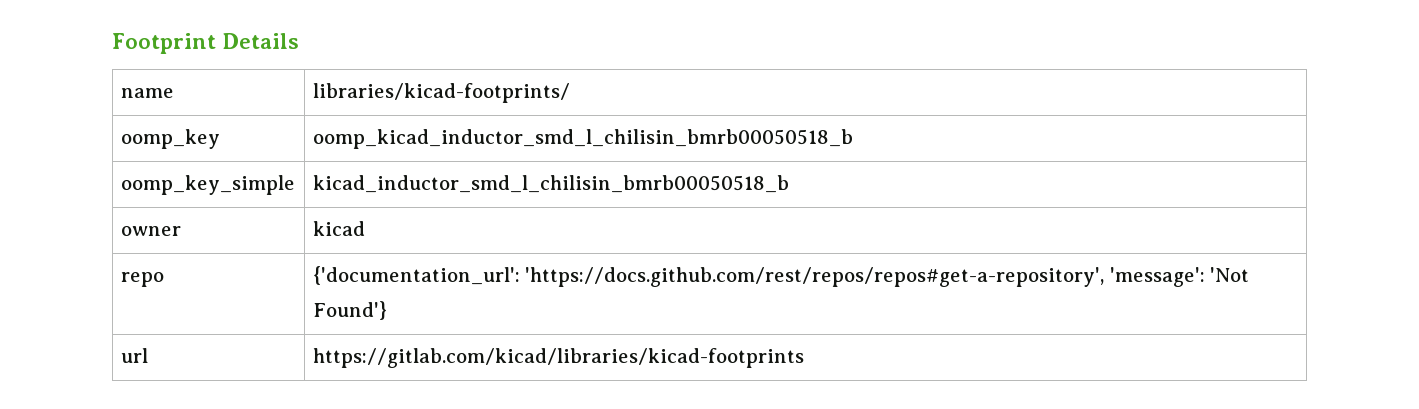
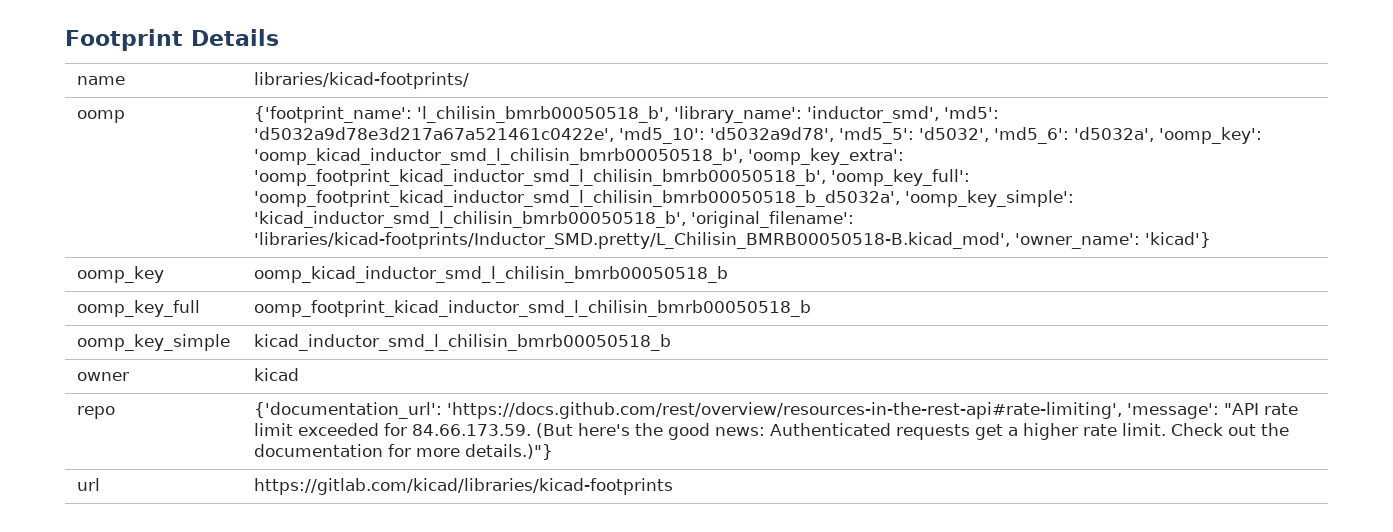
(570, 93) none -> [76,110,125,123] [253,106,999,123] [253,127,1262,144] [253,148,904,165] [253,169,970,186] [253,190,1074,207] [253,211,854,228] [253,232,1211,249] // oomp | {'footprint_name': 'l_chilisin_bmrb00050518_b', 'library_name': 'inductor_smd', 'md5': 'd5032a9d78e3d217a67a521461c0422e', 'md5_10': 'd5032a9d78', 'md5_5': 'd5032', 'md5_6': 'd5032a', 'oomp_key': 'oomp_kicad_inductor_smd_l_chilisin_bmrb00050518_b', 'oomp_key_extra': 'oomp_footprint_kicad_inductor_smd_l_chilisin_bmrb00050518_b', 'oomp_key_full': 'oomp_footprint_kicad_inductor_smd_l_chilisin_bmrb00050518_b_d5032a', 'oomp_key_simple': 'kicad_inductor_smd_l_chilisin_bmrb00050518_b', 'original_filename': 'libraries/kicad-footprints/Inductor_SMD.pretty/L_Chilisin_BMRB00050518-B.kicad_mod', 'owner_name': 'kicad'}
(853, 139) none -> [76,300,200,317] [253,300,811,317] // oomp_key_full | oomp_footprint_kicad_inductor_smd_l_chilisin_bmrb00050518_b
[525,267,1250,287] [312,301,387,320] 'https://docs.github.com/rest/repos/repos#get-a-repository', 'message': 'Not Found'} -> [446,402,1298,419] [253,423,1289,440] [253,444,553,460] 'https://docs.github.com/rest/overview/resources-in-the-rest-api#rate-limiting', 'message': "API rate limit exceeded for 84.66.173.59. (But here's the good news: Authenticated requests get a higher rate limit. Check out the documentation for more details.)"}

